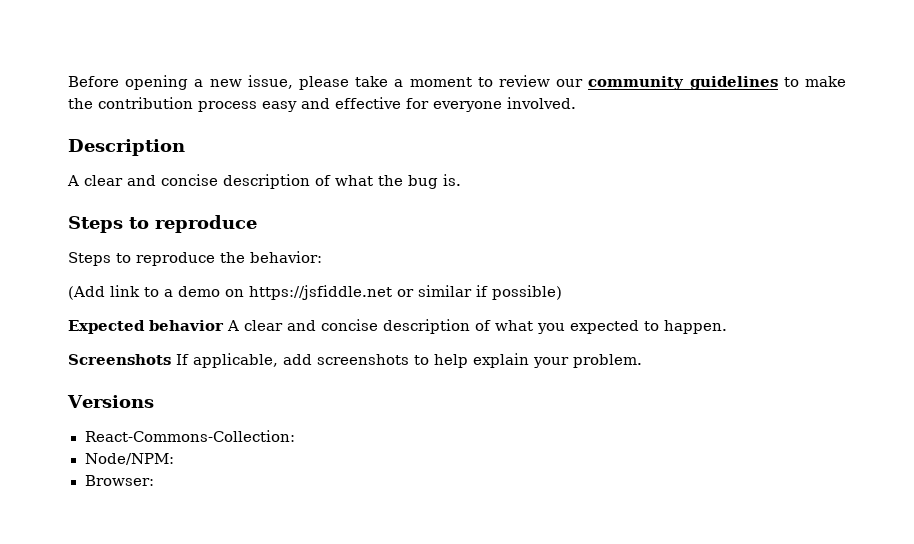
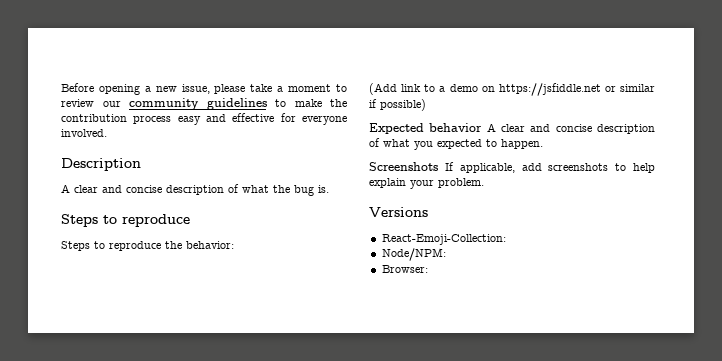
[84,430,295,442] React-Commons-Collection: -> [381,234,506,245] React-Emoji-Collection:

